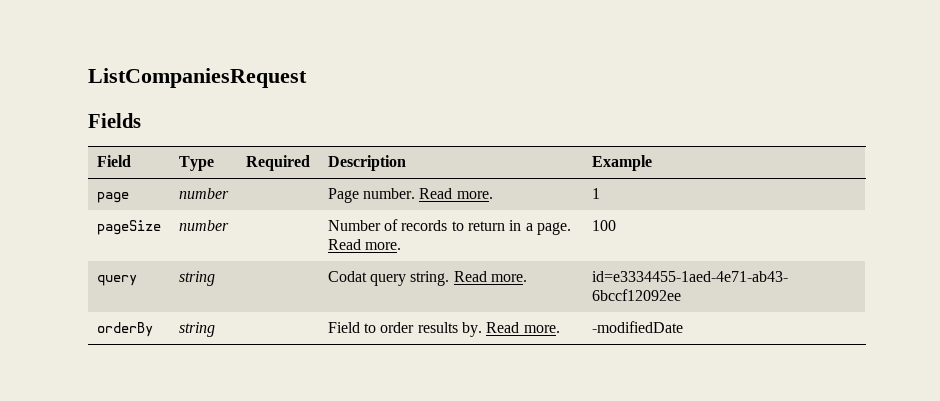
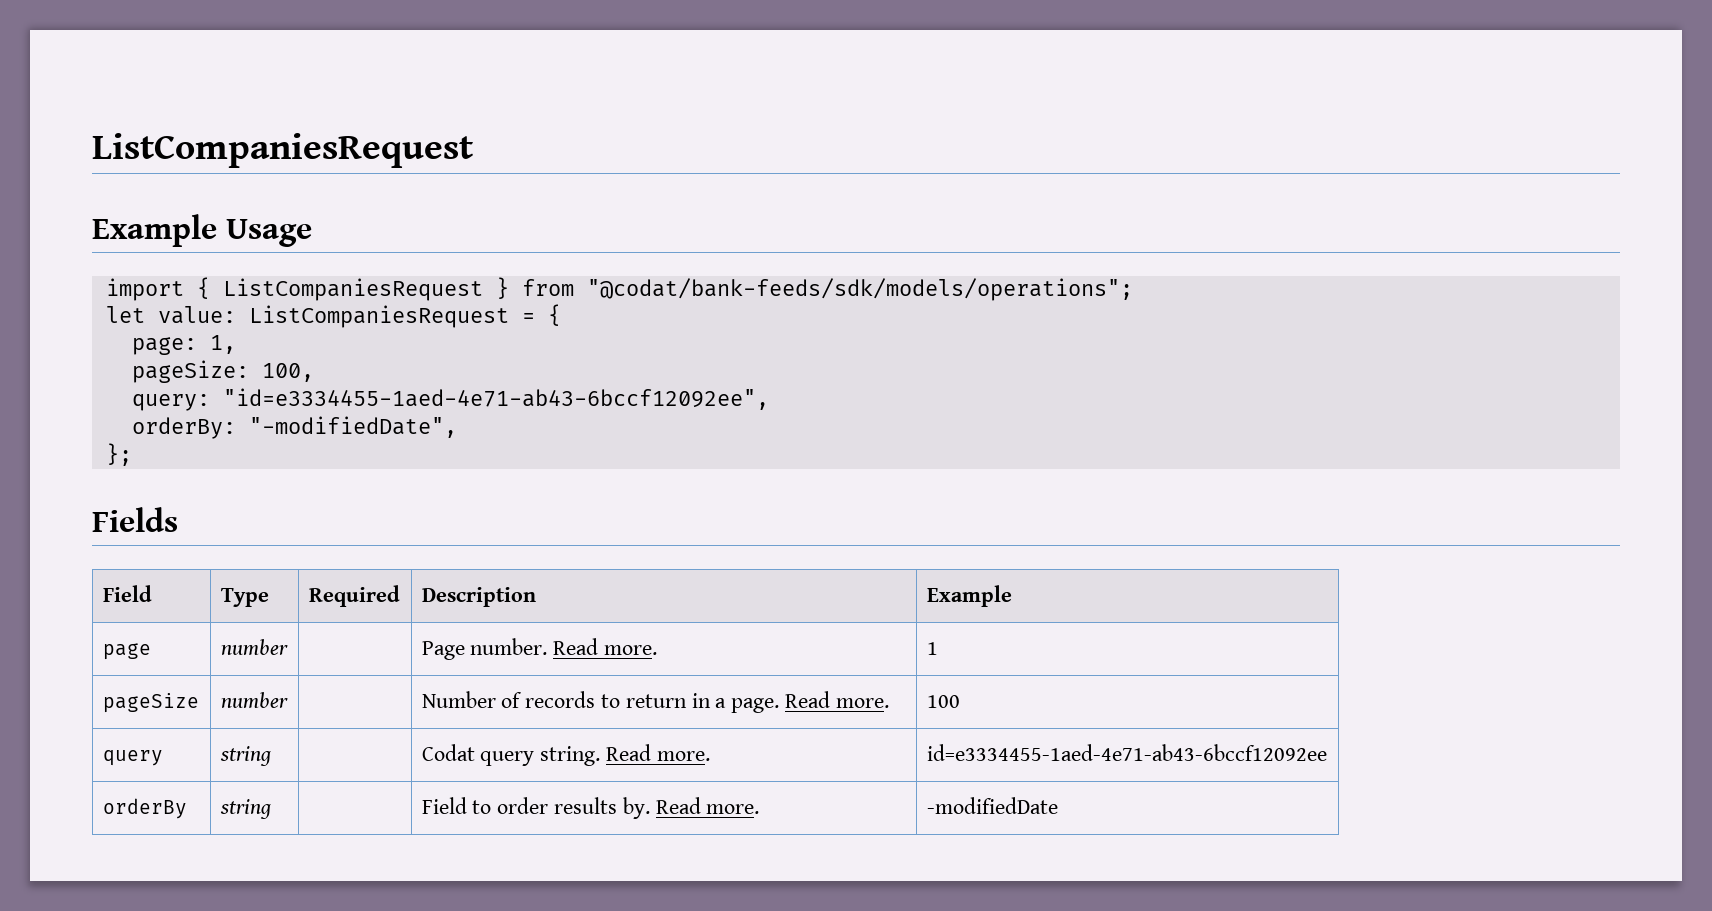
[88,68,307,88] ListCompaniesRequest -> [92,133,474,168] [92,214,312,247] [106,277,1134,301] [106,304,562,328] [132,335,237,355] [132,360,315,383] [132,388,770,411] [132,416,458,439] [106,443,133,466] ListCompaniesRequest // Example Usage // import { ListCompaniesRequest } from "@codat/bank-feeds/sdk/models/operations"; // let value: ListCompaniesRequest = { // page: 1, // pageSize: 100, // query: "id=e3334455-1aed-4e71-ab43-6bccf12092ee", // orderBy: "-modifiedDate", // };

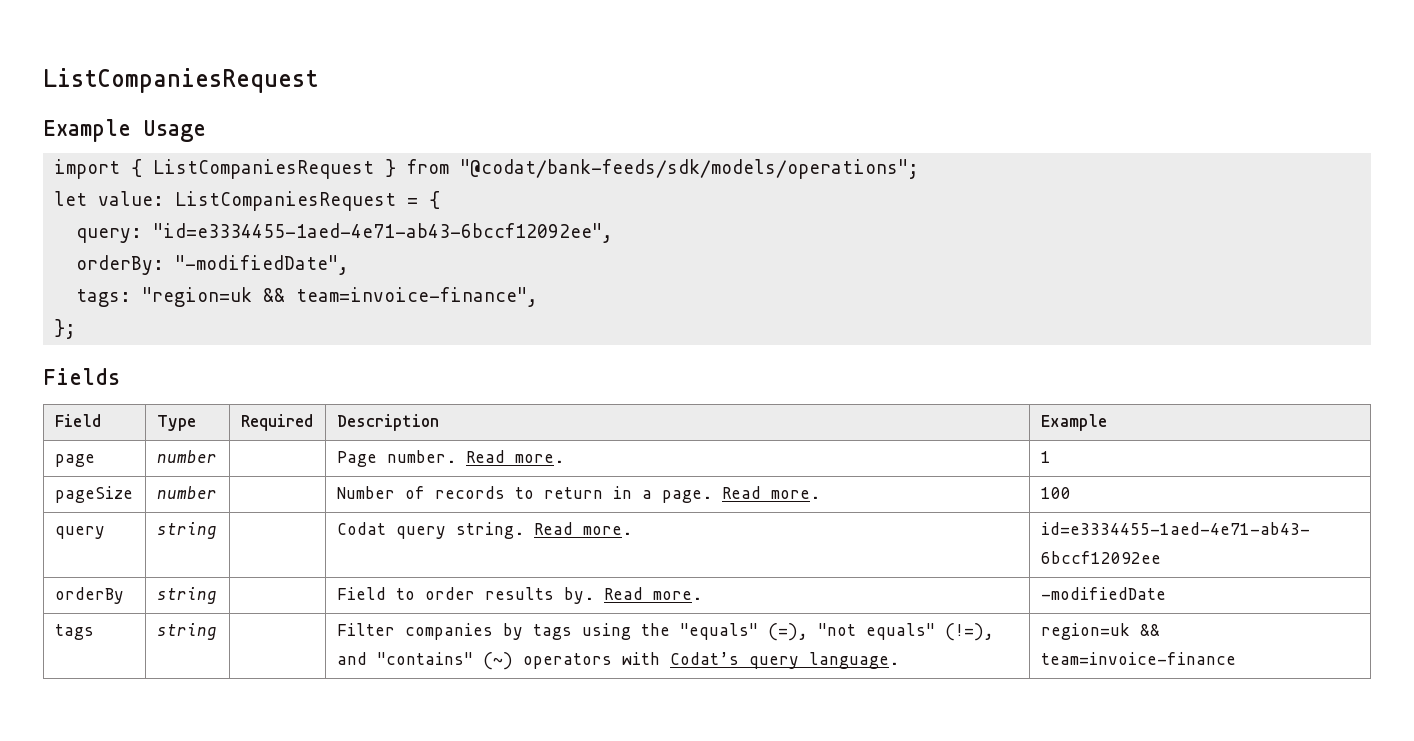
[132,335,237,355] [132,360,315,383] // page: 1, // pageSize: 100, -> (441, 200) none
(458, 427) none -> [76,287,539,307] // tags: "region=uk && team=invoice-finance",
(1058, 805) none -> [54,624,94,640] [156,623,217,640] [336,623,994,641] [336,652,899,670] [1040,623,1160,640] [1040,652,1236,665] // tags | string | | Filter companies by tags using the "equals" (=), "not equals" (!=), and "contains" (~) operators with Codat’s query language. | region=uk && team=invoice-finance

